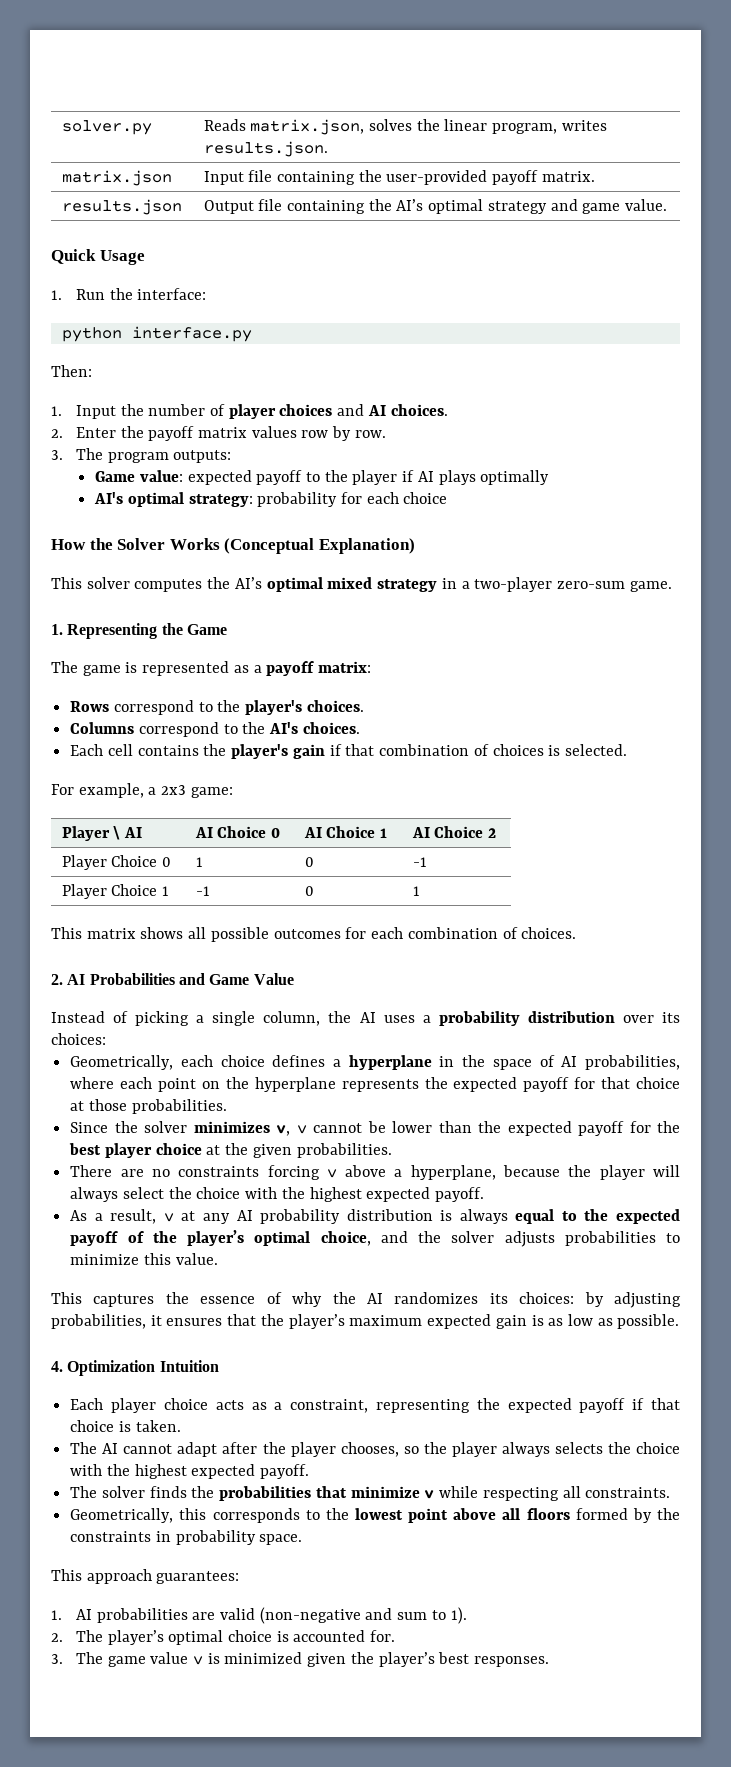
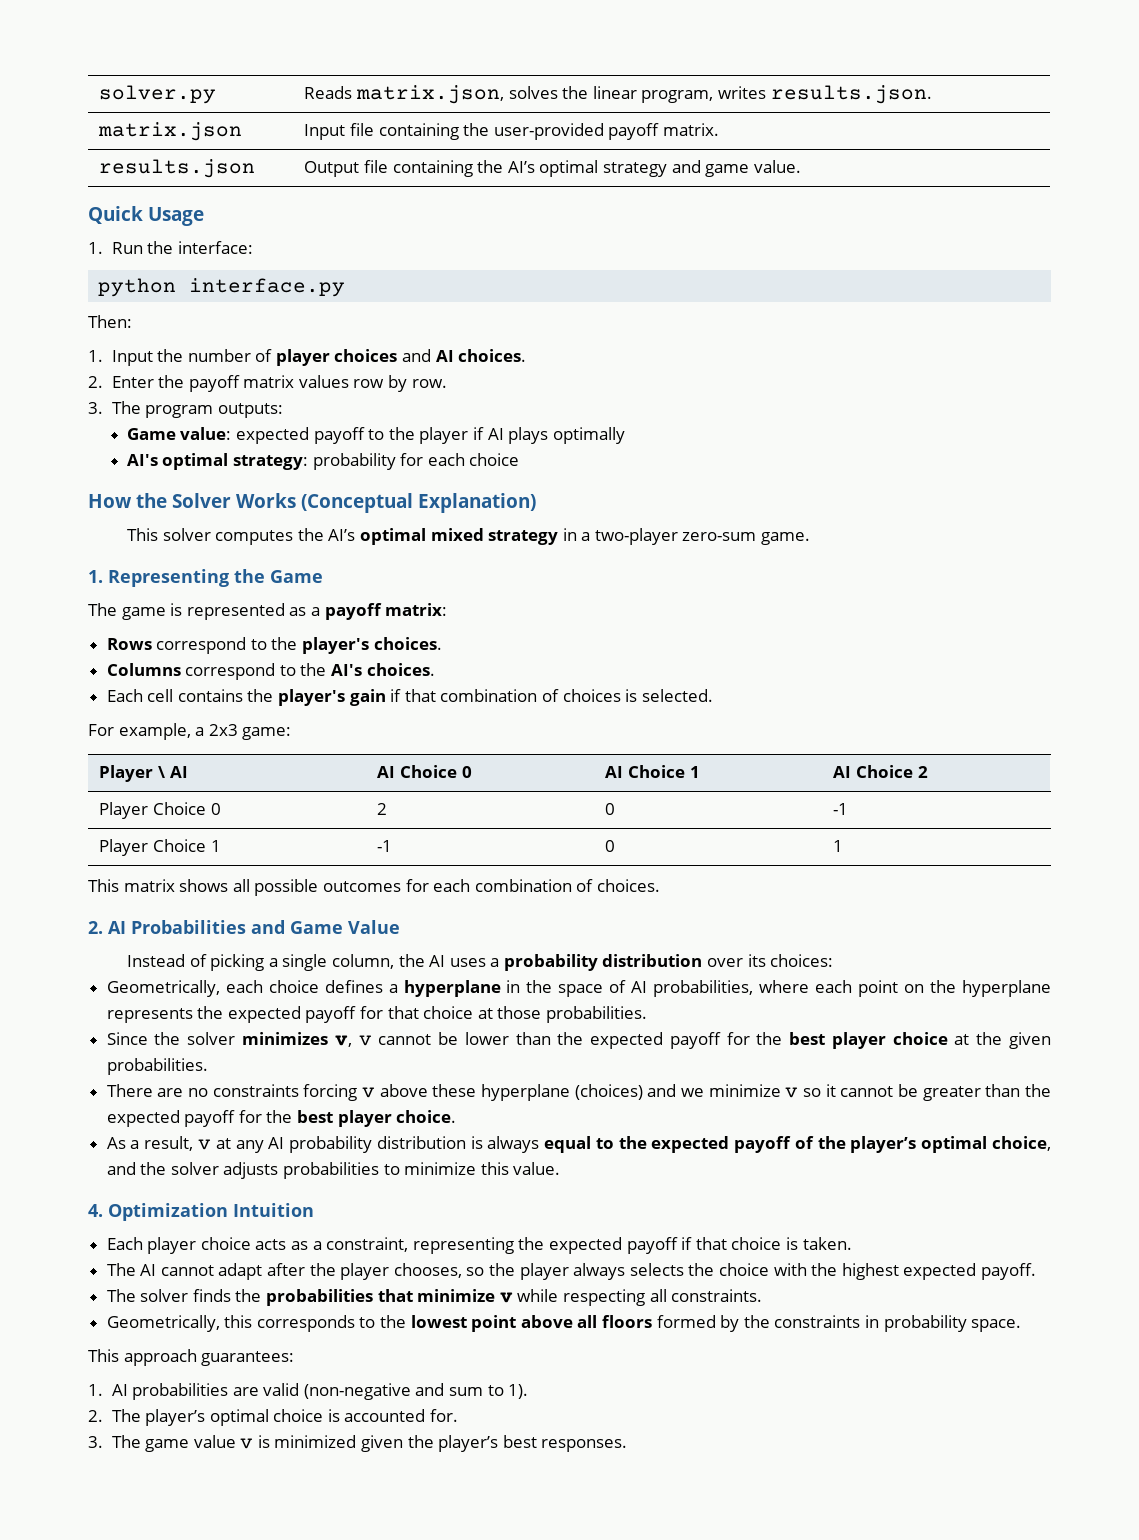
[195,857,203,867] 1 -> [377,803,388,815] 2
[394,1165,680,1180] [70,1187,485,1202] a hyperplane, because the player will always select the choice with the highest expected payoff. -> [432,1084,1051,1101] [106,1110,457,1127] these hyperplane (choices) and we minimize v so it cannot be greater than the expected payoff for the best player choice.
[51,1292,681,1308] [51,1314,680,1329] // This captures the essence of why the AI randomizes its choices: by adjusting probabilities, it ensures that the player’s maximum expected gain is as low as possible. -> (561, 1168) none

